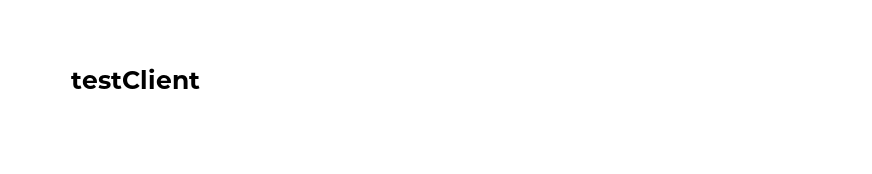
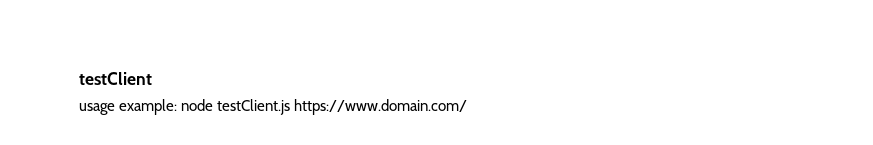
(200, 78) none -> [79,99,468,115] // usage example: node testClient.js https://www.domain.com/

